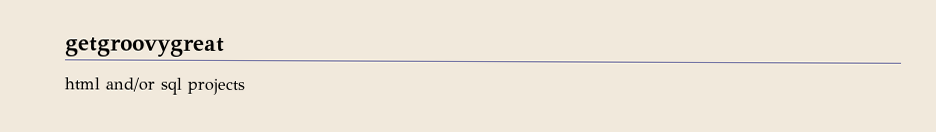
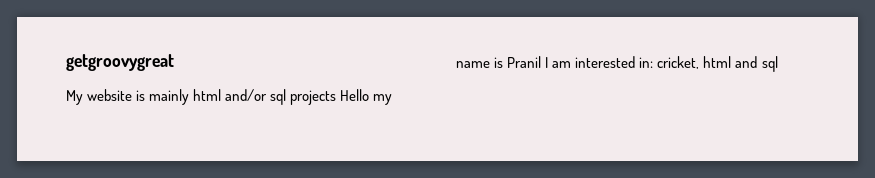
[64,77,245,96] html and/or sql projects -> [66,89,393,105] [456,56,778,72] My website is mainly html and/or sql projects Hello my name is Pranil I am interested in: cricket, html and sql

